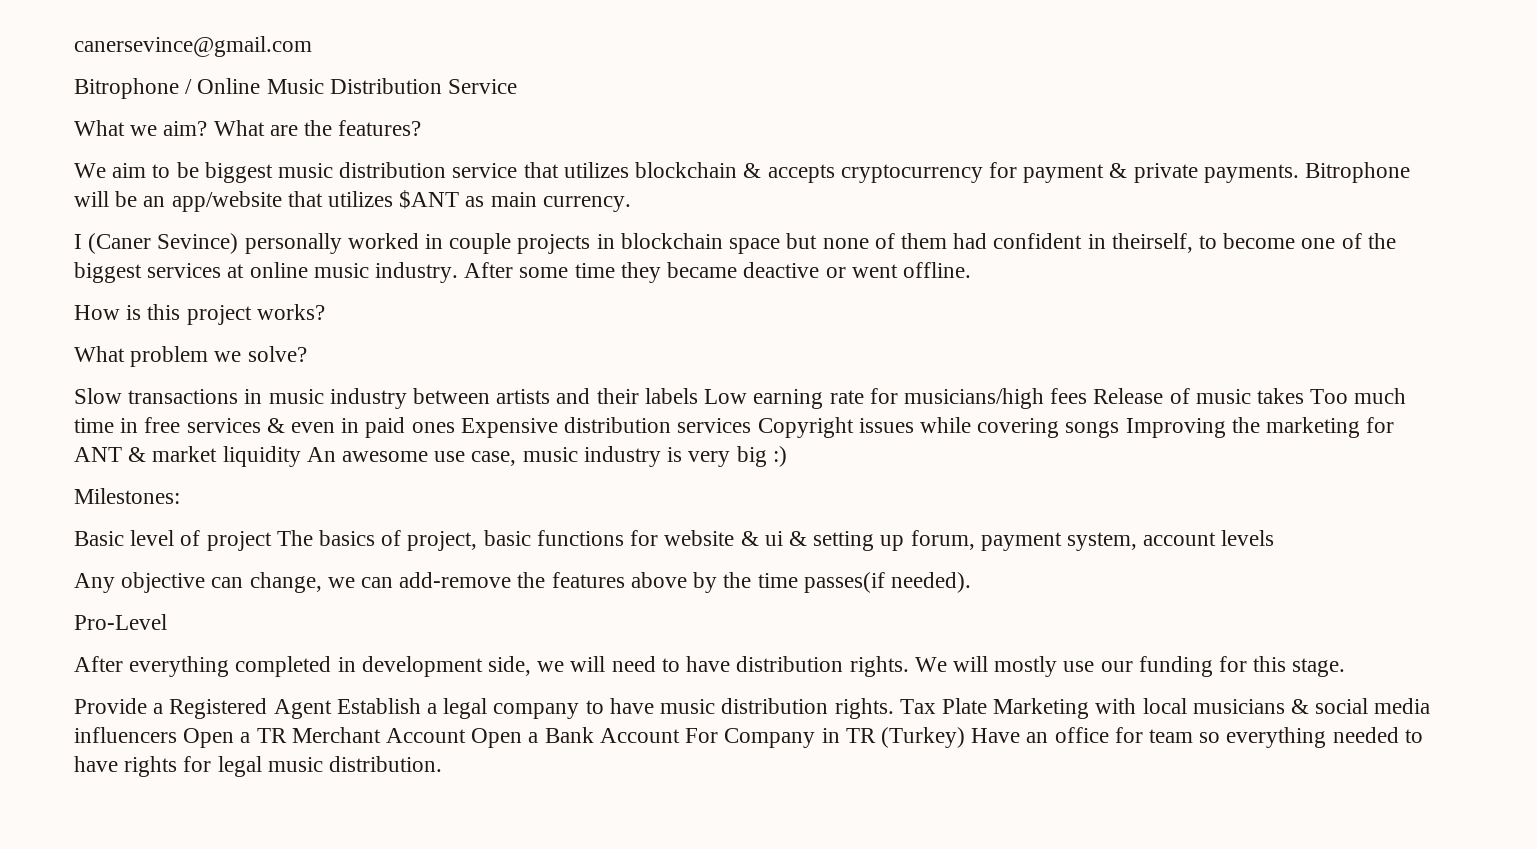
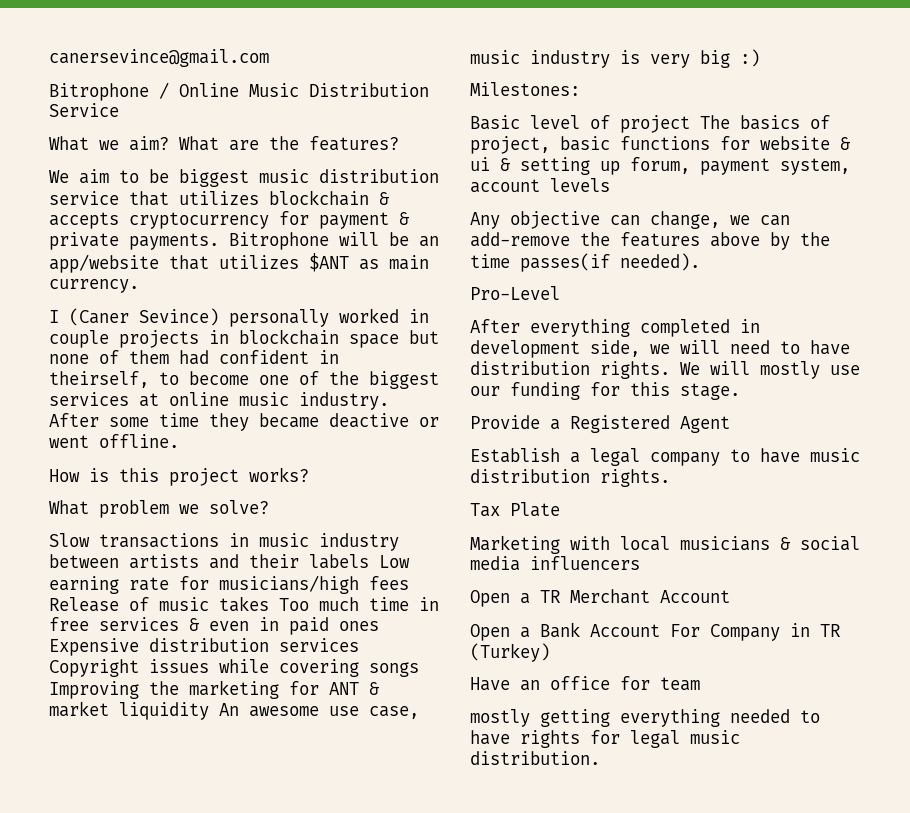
(332, 709) none -> (730, 424) //
(894, 708) none -> (670, 478) //
(987, 706) none -> (560, 509) //
(177, 735) none -> (640, 563) //
(467, 735) none -> (730, 596) //
(965, 737) none -> (550, 652) //
[1199,732,1221,743] so -> [470,709,610,727] // mostly getting

